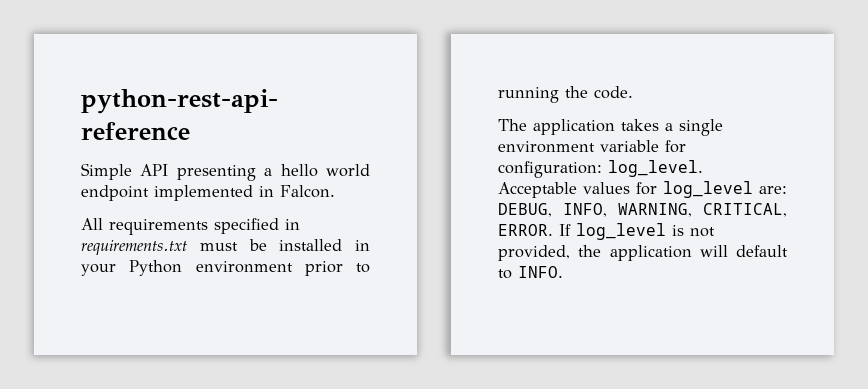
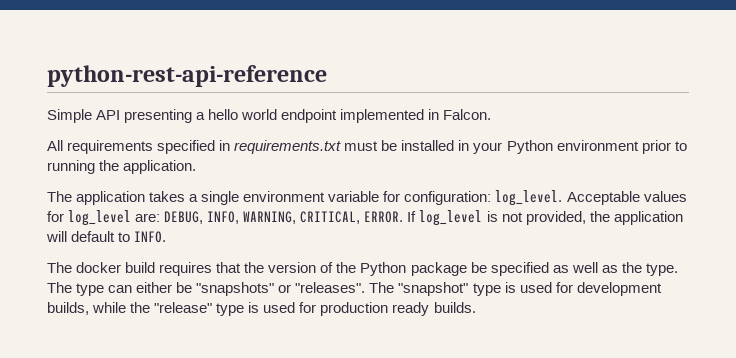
[594,86,633,99] code. -> [123,160,197,174] application.
(563, 272) none -> [47,262,678,276] [47,282,662,296] [47,302,476,316] // The docker build requires that the version of the Python package be specified as well as the type. The type can either be "snapshots" or "releases". The "snapshot" type is used for development builds, while the "release" type is used for production ready builds.

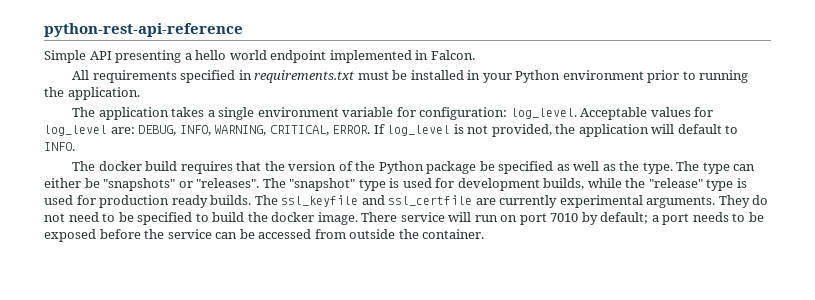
(476, 307) none -> [254,195,769,208] [44,212,764,225] [44,229,485,242] The ssl_keyfile and ssl_certfile are currently experimental arguments. They do not need to be specified to build the docker image. There service will run on port 7010 by default; a port needs to be exposed before the service can be accessed from outside the container.

